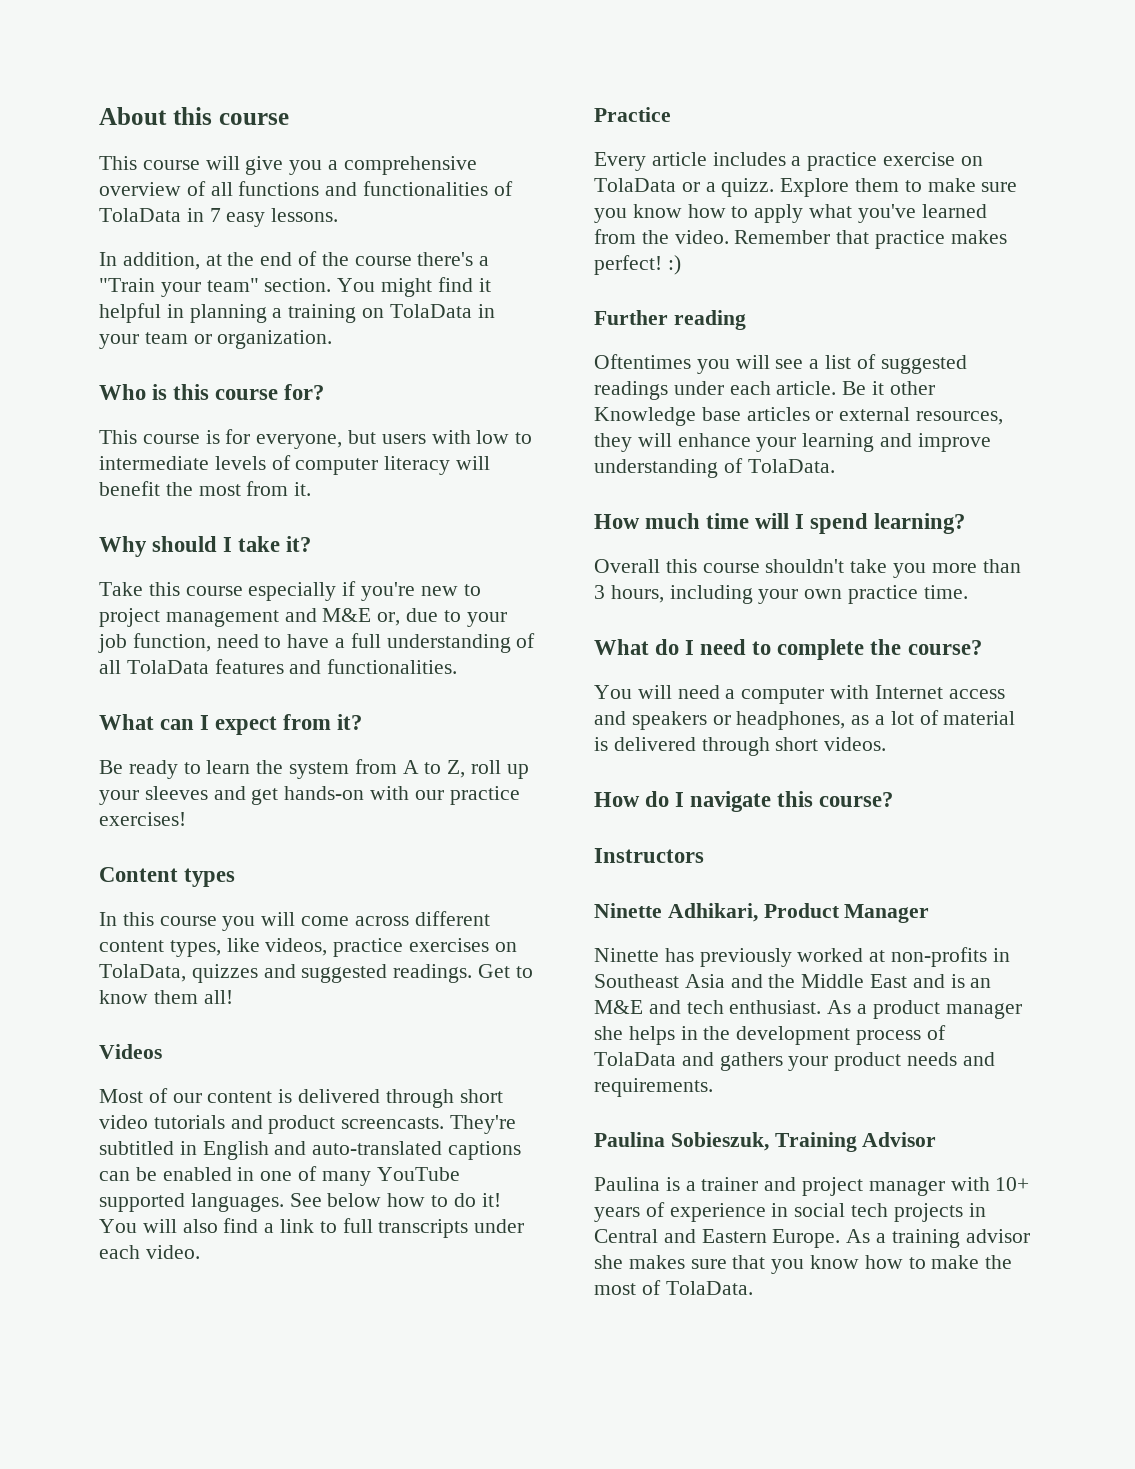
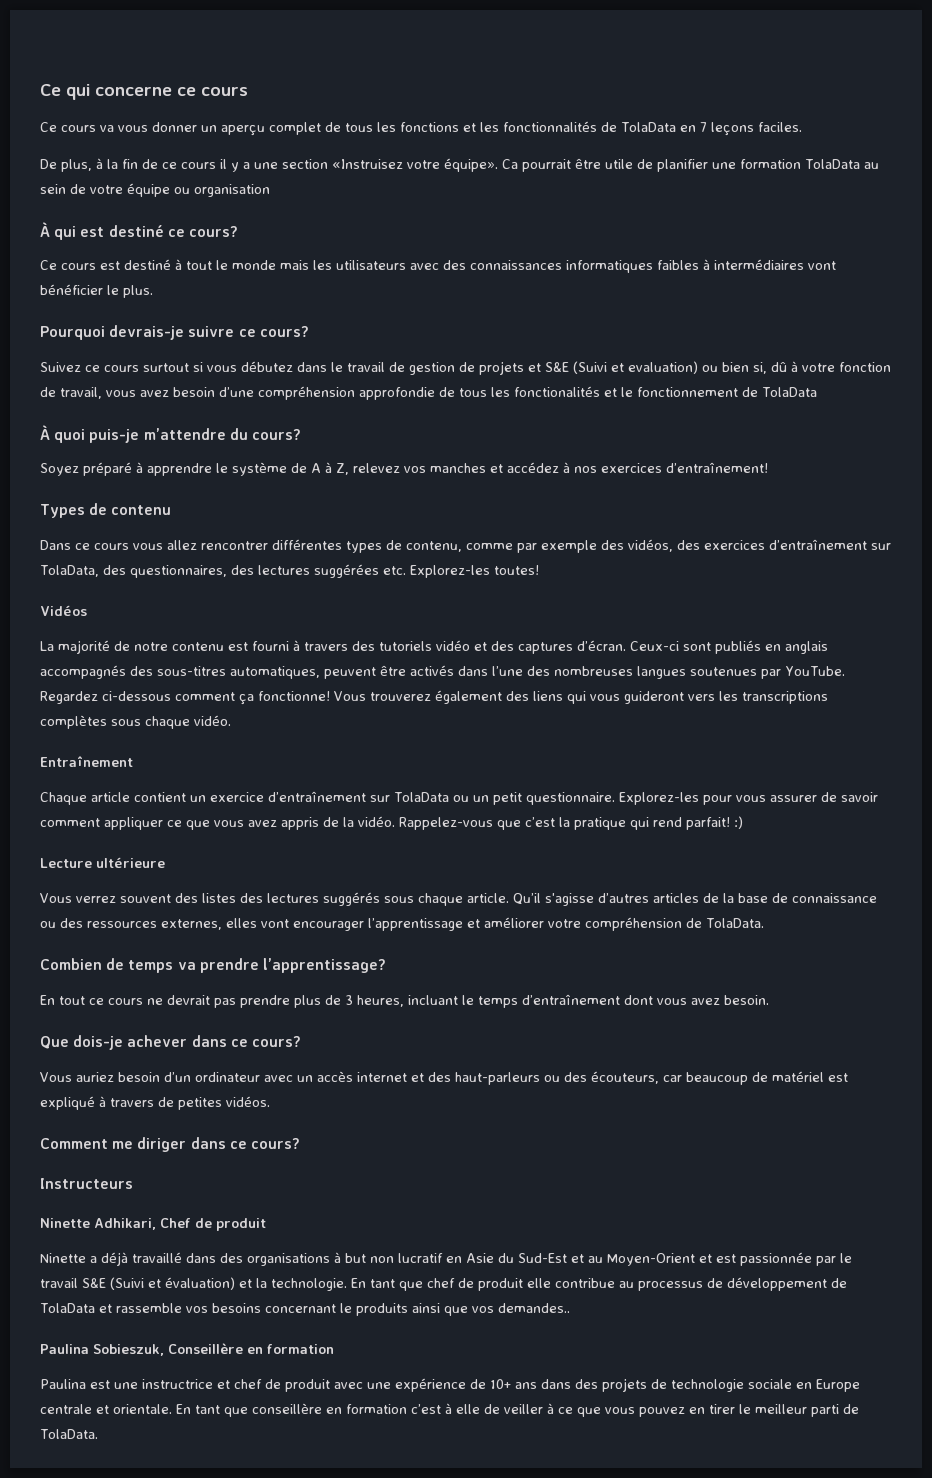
[99,107,289,125] [99,156,477,175] [99,181,513,196] [99,208,339,227] [99,251,490,270] [99,277,491,297] [99,303,495,323] [99,330,333,349] [99,384,325,400] [99,429,533,449] [99,455,491,475] [99,481,312,496] [99,536,312,557] [99,581,481,601] [99,608,507,627] [98,633,536,653] [99,659,458,674] [99,714,363,735] [99,759,529,779] [99,786,520,805] [99,812,186,826] [99,867,236,887] [99,911,490,931] [99,938,517,957] [99,964,533,983] [99,990,233,1004] [99,1044,162,1059] [99,1088,503,1108] [99,1115,517,1134] [99,1141,522,1160] [99,1166,460,1186] [99,1193,501,1212] [99,1218,525,1238] [99,1245,200,1259] [594,107,671,122] [594,152,983,171] [594,178,1018,197] [594,204,987,223] [594,229,1007,249] [594,255,681,275] [594,310,746,330] [594,354,967,374] [594,381,935,400] [594,407,1004,426] [594,433,991,452] [594,458,835,478] [594,513,966,534] [594,559,1021,578] [594,585,968,604] [594,639,982,660] [594,685,1005,704] [594,710,1016,730] [594,737,887,756] [594,791,894,812] [594,848,704,863] [594,903,930,923] [594,947,1010,967] [594,974,992,988] [594,1000,1022,1019] [594,1025,946,1045] [594,1052,995,1071] [594,1078,713,1097] [594,1132,937,1152] [594,1177,1030,1196] [594,1202,986,1222] [594,1229,1030,1248] [594,1255,1013,1274] [594,1280,661,1295] About this course // This course will give you a comprehensive overview of all functions and functionalities of TolaData in 7 easy lessons. // In addition, at the end of the course there's a "Train your team" section. You might find it helpful in planning a training on TolaData in your team or organization. // Who is this course for? // This course is for everyone, but users with low to intermediate levels of computer literacy will benefit the most from it. // Why should I take it? // Take this course especially if you're new to project management and M&E or, due to your job function, need to have a full understanding of all TolaData features and functionalities. // What can I expect from it? // Be ready to learn the system from A to Z, roll up your sleeves and get hands-on with our practice exercises! // Content types // In this course you will come across different content types, like videos, practice exercises on TolaData, quizzes and suggested readings. Get to know them all! // Videos // Most of our content is delivered through short video tutorials and product screencasts. They're subtitled in English and auto-translated captions can be enabled in one of many YouTube supported languages. See below how to do it! You will also find a link to full transcripts under each video. // Practice // Every article includes a practice exercise on TolaData or a quizz. Explore them to make sure you know how to apply what you've learned from the video. Remember that practice makes perfect! :) // Further reading // Oftentimes you will see a list of suggested readings under each article. Be it other Knowledge base articles or external resources, they will enhance your learning and improve understanding of TolaData. // How much time will I spend learning? // Overall this course shouldn't take you more than 3 hours, including your own practice time. // What do I need to complete the course? // You will need a computer with Internet access and speakers or headphones, as a lot of material is delivered through short videos. // How do I navigate this course? // Instructors // Ninette Adhikari, Product Manager // Ninette has previously worked at non-profits in Southeast Asia and the Middle East and is an M&E and tech enthusiast. As a product manager she helps in the development process of TolaData and gathers your product needs and requirements. // Paulina Sobieszuk, Training Advisor // Paulina is a trainer and project manager with 10+ years of experience in social tech projects in Central and Eastern Europe. As a training advisor she makes sure that you know how to make the most of -> [40,84,248,100] [40,121,802,136] [40,158,879,172] [40,183,270,197] [40,222,238,240] [40,259,836,273] [40,284,153,298] [40,325,309,340] [40,361,891,375] [40,386,817,400] [40,425,301,443] [40,462,768,476] [40,503,172,518] [40,539,891,553] [40,564,539,578] [40,605,87,616] [40,640,828,654] [40,665,845,679] [40,690,828,705] [40,715,231,729] [40,756,133,767] [40,791,878,805] [40,816,743,830] [40,857,165,868] [40,892,877,906] [40,917,764,931] [40,958,386,973] [40,994,769,1008] [40,1035,301,1050] [40,1071,848,1085] [40,1096,270,1110] [40,1137,300,1152] [40,1178,133,1189] [40,1218,266,1231] [40,1252,852,1266] [40,1277,847,1291] [40,1303,570,1316] [40,1343,334,1356] [40,1378,860,1392] [40,1403,859,1417] Ce qui concerne ce cours // Ce cours va vous donner un aperçu complet de tous les fonctions et les fonctionnalités de TolaData en 7 leçons faciles. // De plus, à la fin de ce cours il y a une section «Instruisez votre équipe». Ca pourrait être utile de planifier une formation TolaData au sein de votre équipe ou organisation // À qui est destiné ce cours? // Ce cours est destiné à tout le monde mais les utilisateurs avec des connaissances informatiques faibles à intermédiaires vont bénéficier le plus. // Pourquoi devrais-je suivre ce cours? // Suivez ce cours surtout si vous débutez dans le travail de gestion de projets et S&E (Suivi et evaluation) ou bien si, dû à votre fonction de travail, vous avez besoin d’une compréhension approfondie de tous les fonctionalités et le fonctionnement de TolaData // À quoi puis-je m’attendre du cours? // Soyez préparé à apprendre le système de A à Z, relevez vos manches et accédez à nos exercices d’entraînement! // Types de contenu // Dans ce cours vous allez rencontrer différentes types de contenu, comme par exemple des vidéos, des exercices d’entraînement sur TolaData, des questionnaires, des lectures suggérées etc. Explorez-les toutes! // Vidéos // La majorité de notre contenu est fourni à travers des tutoriels vidéo et des captures d’écran. Ceux-ci sont publiés en anglais accompagnés des sous-titres automatiques, peuvent être activés dans l’une des nombreuses langues soutenues par YouTube. Regardez ci-dessous comment ça fonctionne! Vous trouverez également des liens qui vous guideront vers les transcriptions complètes sous chaque vidéo. // Entraînement // Chaque article contient un exercice d’entraînement sur TolaData ou un petit questionnaire. Explorez-les pour vous assurer de savoir comment appliquer ce que vous avez appris de la vidéo. Rappelez-vous que c’est la pratique qui rend parfait! :) // Lecture ultérieure // Vous verrez souvent des listes des lectures suggérés sous chaque article. Qu’il s'agisse d’autres articles de la base de connaissance ou des ressources externes, elles vont encourager l’apprentissage et améliorer votre compréhension de TolaData. // Combien de temps va prendre l’apprentissage? // En tout ce cours ne devrait pas prendre plus de 3 heures, incluant le temps d’entraînement dont vous avez besoin. // Que dois-je achever dans ce cours? // Vous auriez besoin d’un ordinateur avec un accès internet et des haut-parleurs ou des écouteurs, car beaucoup de matériel est expliqué à travers de petites vidéos. // Comment me diriger dans ce cours? // Instructeurs // Ninette Adhikari, Chef de produit // Ninette a déjà travaillé dans des organisations à but non lucratif en Asie du Sud-Est et au Moyen-Orient et est passionnée par le travail S&E (Suivi et évaluation) et la technologie. En tant que chef de produit elle contribue au processus de développement de TolaData et rassemble vos besoins concernant le produits ainsi que vos demandes.. // Paulina Sobieszuk, Conseillère en formation // Paulina est une instructrice et chef de produit avec une expérience de 10+ ans dans des projets de technologie sociale en Europe centrale et orientale. En tant que conseillère en formation c’est à elle de veiller à ce que vous pouvez en tirer le meilleur parti de

